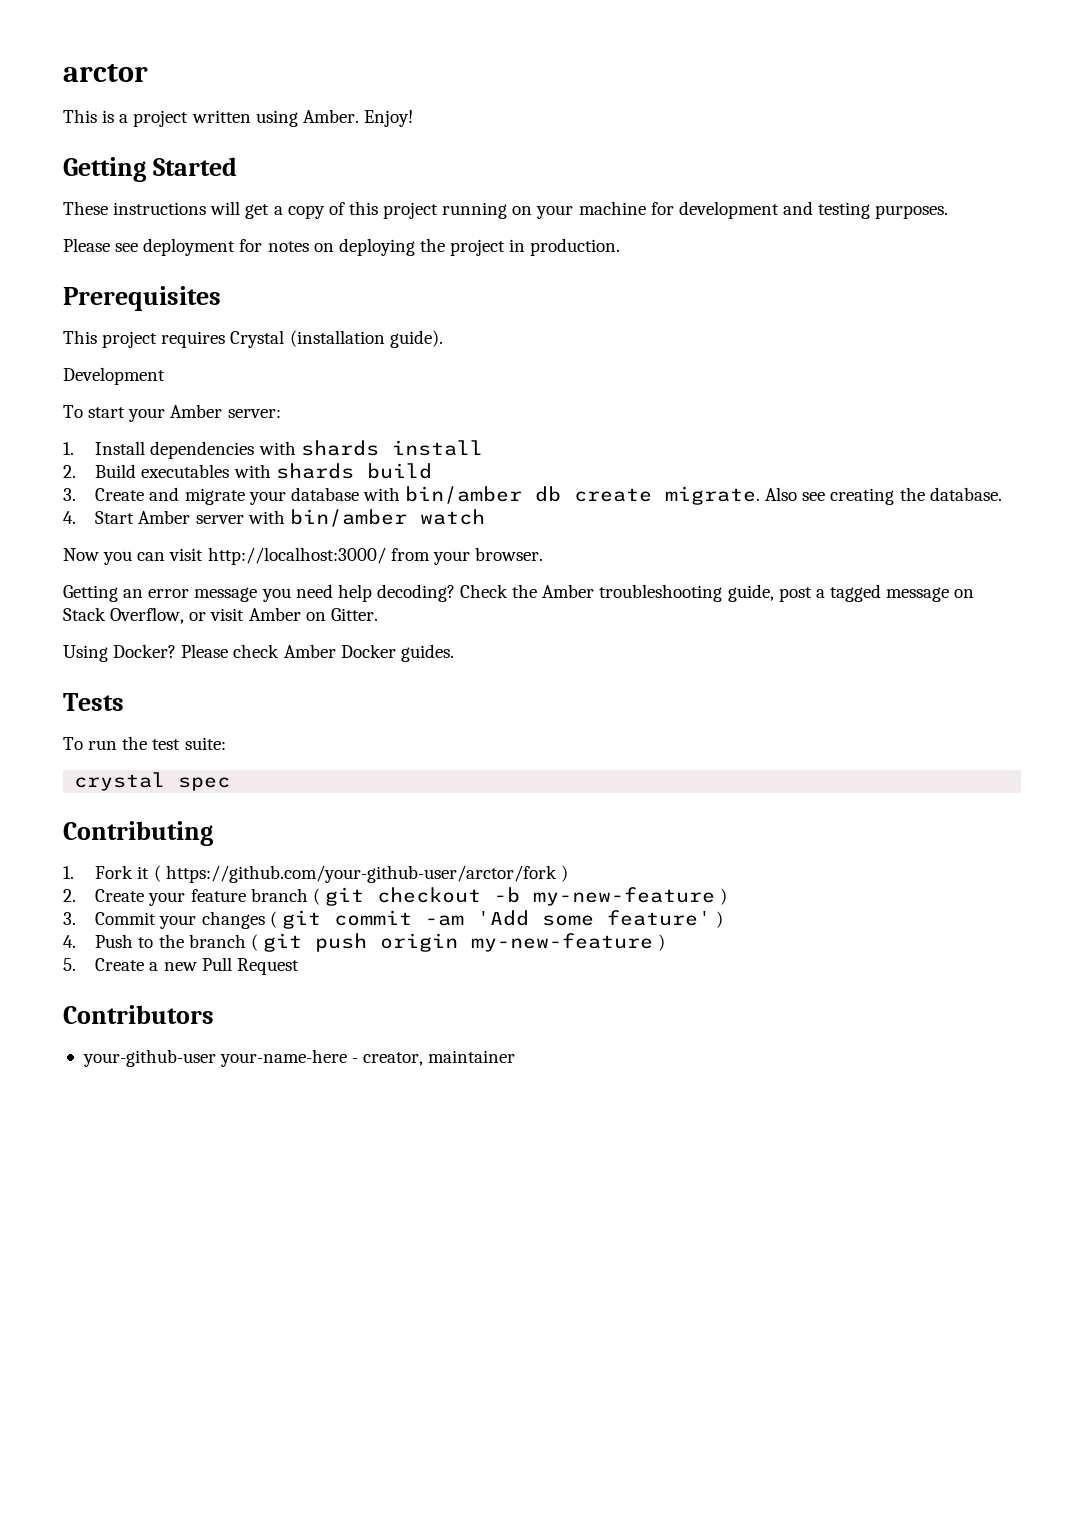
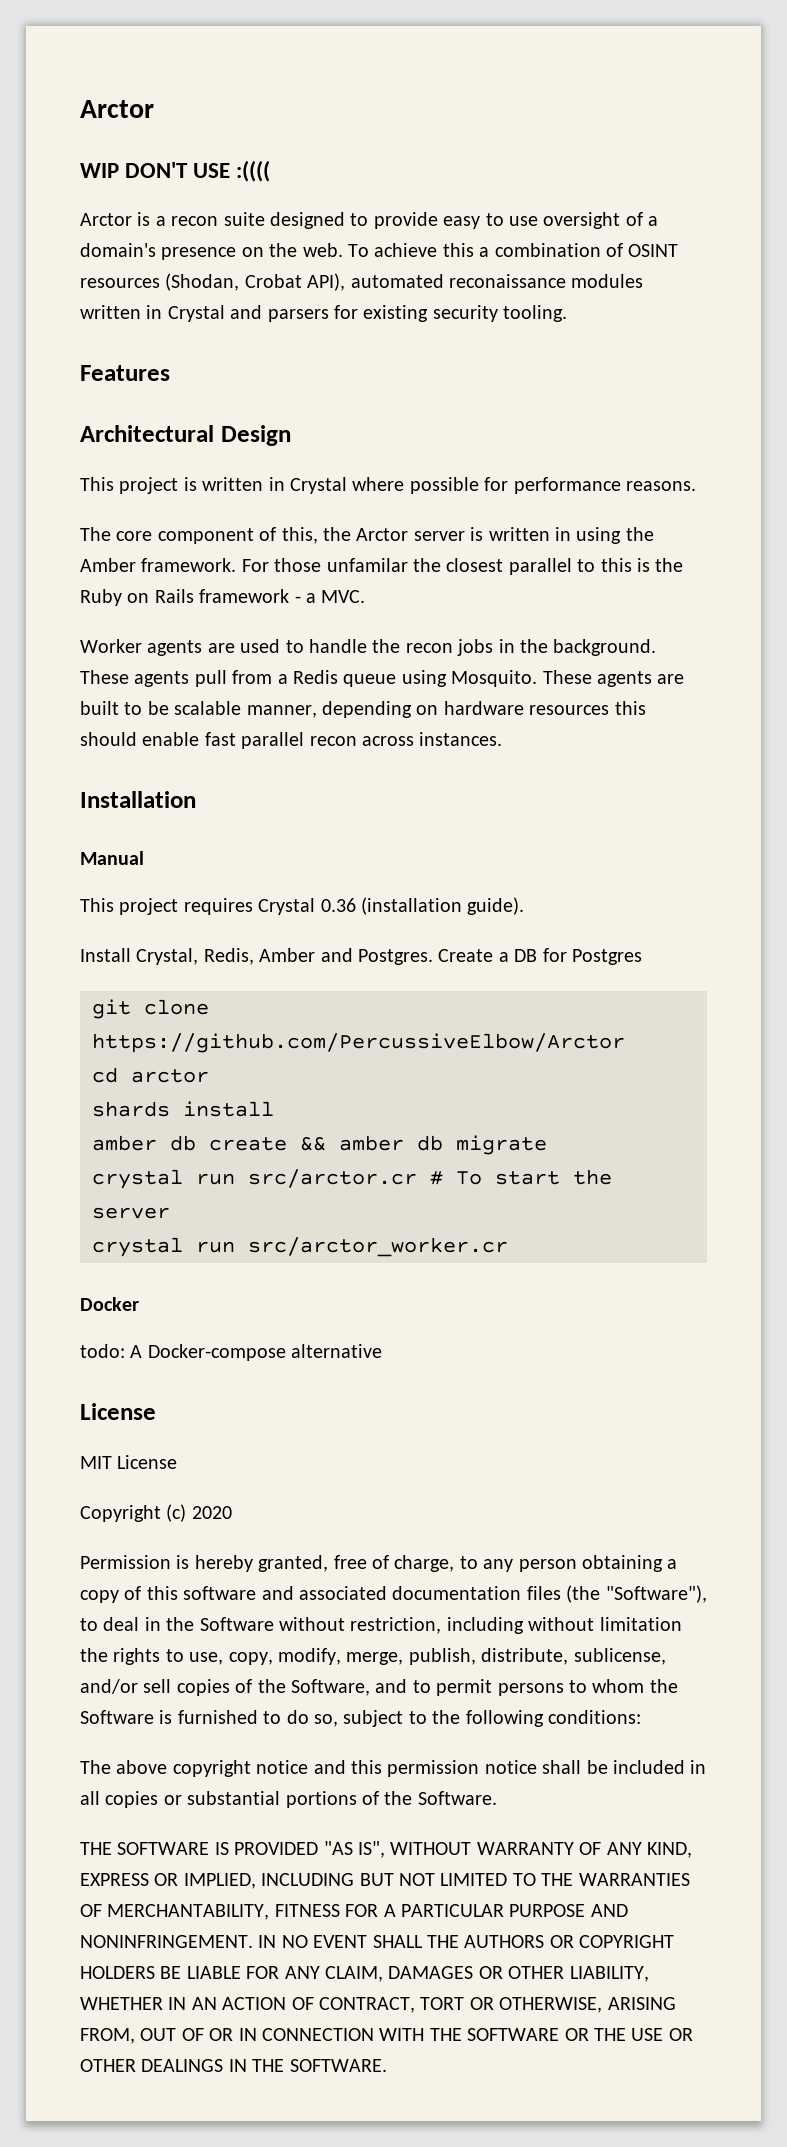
[63,64,148,82] [63,109,413,127] [63,157,237,182] [63,201,949,219] [63,238,621,256] [63,286,221,311] arctor // This is a project written using Amber. Enjoy! // Getting Started // These instructions will get a copy of this project running on your machine for development and testing purposes. // Please see deployment for notes on deploying the project in production. // Prerequisites -> [80,100,154,118] [80,160,271,182] [80,212,659,229] [80,243,679,260] [80,273,644,291] [80,305,568,322] [80,365,170,381] [80,425,291,446] [80,477,696,494] [80,527,654,544] [80,558,684,575] [80,589,366,606] [80,639,657,656] [80,670,685,687] [80,701,646,718] [80,732,503,749] [80,791,196,808] [80,851,144,865] Arctor // WIP DON'T USE :(((( // Arctor is a recon suite designed to provide easy to use oversight of a domain's presence on the web. To achieve this a combination of OSINT resources (Shodan, Crobat API), automated reconaissance modules written in Crystal and parsers for existing security tooling. // Features // Architectural Design // This project is written in Crystal where possible for performance reasons. // The core component of this, the Arctor server is written in using the Amber framework. For those unfamilar the closest parallel to this is the Ruby on Rails framework - a MVC. // Worker agents are used to handle the recon jobs in the background. These agents pull from a Redis queue using Mosquito. These agents are built to be scalable manner, depending on hardware resources this should enable fast parallel recon across instances. // Installation // Manual
(285, 339) none -> [320,898,356,912] 0.36
[63,367,165,385] [63,404,281,422] [63,440,483,459] [63,463,432,479] [63,486,1002,505] [63,509,485,527] [63,547,543,565] [63,584,975,602] [63,607,378,624] [63,644,454,662] [63,693,124,711] [63,736,226,750] [74,772,231,791] [63,821,213,846] [63,865,568,883] [63,887,728,906] [63,910,723,929] [63,933,666,952] [63,957,299,975] [63,1005,214,1024] [82,1049,516,1067] Development // To start your Amber server: // 1. Install dependencies with shards install // 2. Build executables with shards build // 3. Create and migrate your database with bin/amber db create migrate. Also see creating the database. // 4. Start Amber server with bin/amber watch // Now you can visit http://localhost:3000/ from your browser. // Getting an error message you need help decoding? Check the Amber troubleshooting guide, post a tagged message on Stack Overflow, or visit Amber on Gitter. // Using Docker? Please check Amber Docker guides. // Tests // To run the test suite: // crystal spec // Contributing // 1. Fork it ( https://github.com/your-github-user/arctor/fork ) // 2. Create your feature branch ( git checkout -b my-new-feature ) // 3. Commit your changes ( git commit -am 'Add some feature' ) // 4. Push to the branch ( git push origin my-new-feature ) // 5. Create a new Pull Request // Contributors // your-github-user your-name-here - creator, maintainer -> [80,948,642,965] [92,999,209,1019] [92,1033,625,1053] [92,1067,209,1083] [92,1101,274,1117] [92,1135,547,1155] [92,1169,612,1189] [92,1207,170,1219] [92,1237,508,1257] [80,1297,139,1311] [80,1344,383,1361] [80,1403,156,1420] [80,1455,178,1469] [80,1504,232,1522] [80,1555,678,1572] [80,1585,707,1603] [80,1617,682,1634] [80,1648,666,1665] [80,1679,678,1696] [80,1710,641,1727] [80,1760,707,1777] [80,1791,497,1808] [80,1841,692,1858] [80,1873,690,1889] [80,1904,628,1920] [80,1935,675,1948] [80,1966,649,1982] [80,1997,676,2013] [80,2028,693,2044] [80,2059,387,2072] Install Crystal, Redis, Amber and Postgres. Create a DB for Postgres // git clone https://github.com/PercussiveElbow/Arctor // cd arctor // shards install // amber db create && amber db migrate // crystal run src/arctor.cr # To start the server // crystal run src/arctor_worker.cr // Docker // todo: A Docker-compose alternative // License // MIT License // Copyright (c) 2020 // Permission is hereby granted, free of charge, to any person obtaining a copy of this software and associated documentation files (the "Software"), to deal in the Software without restriction, including without limitation the rights to use, copy, modify, merge, publish, distribute, sublicense, and/or sell copies of the Software, and to permit persons to whom the Software is furnished to do so, subject to the following conditions: // The above copyright notice and this permission notice shall be included in all copies or substantial portions of the Software. // THE SOFTWARE IS PROVIDED "AS IS", WITHOUT WARRANTY OF ANY KIND, EXPRESS OR IMPLIED, INCLUDING BUT NOT LIMITED TO THE WARRANTIES OF MERCHANTABILITY, FITNESS FOR A PARTICULAR PURPOSE AND NONINFRINGEMENT. IN NO EVENT SHALL THE AUTHORS OR COPYRIGHT HOLDERS BE LIABLE FOR ANY CLAIM, DAMAGES OR OTHER LIABILITY, WHETHER IN AN ACTION OF CONTRACT, TORT OR OTHERWISE, ARISING FROM, OUT OF OR IN CONNECTION WITH THE SOFTWARE OR THE USE OR OTHER DEALINGS IN THE SOFTWARE.

